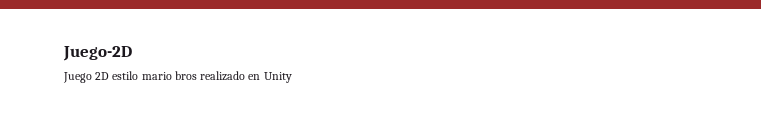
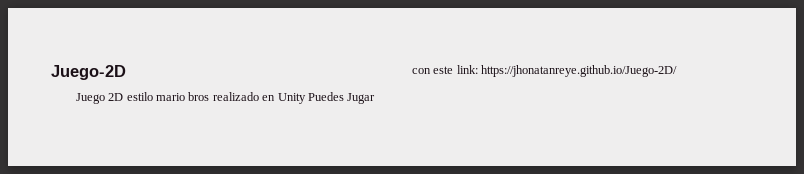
(292, 77) none -> [307,92,376,104] [412,65,678,77] Puedes Jugar con este link: https://jhonatanreye.github.io/Juego-2D/

